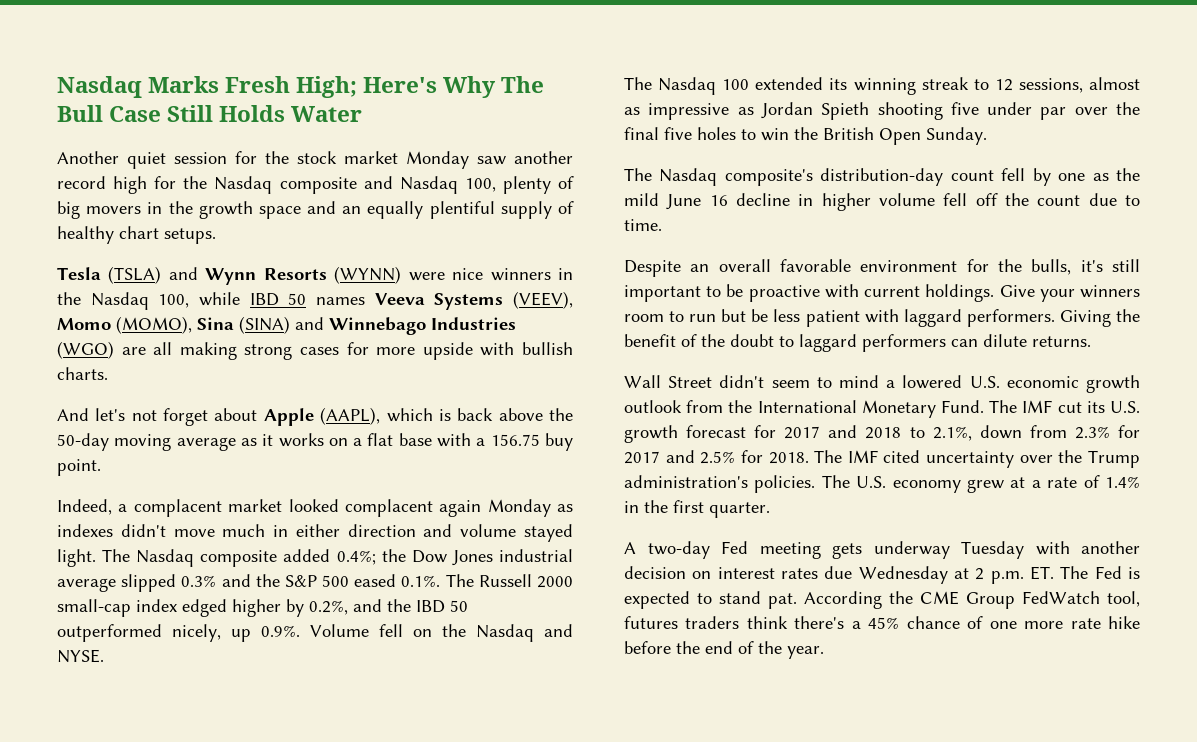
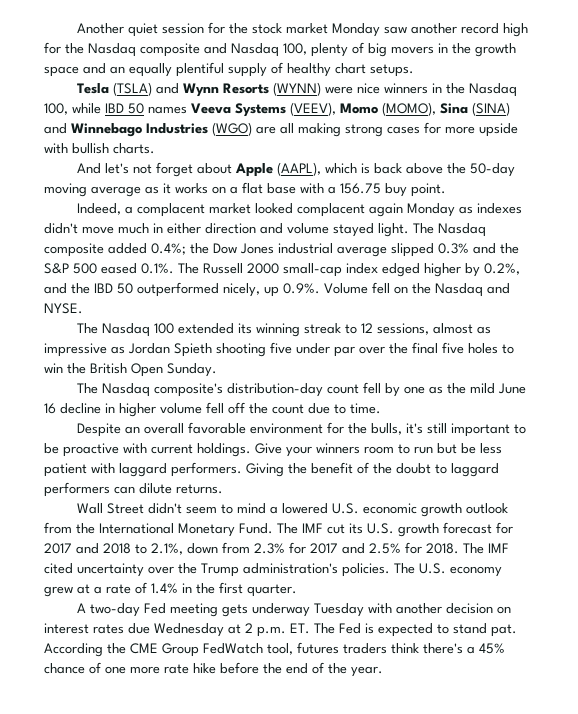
[57,76,545,98] [57,105,363,122] Nasdaq Marks Fresh High; Here's Why The Bull Case Still Holds Water // -> (77, 28) none

